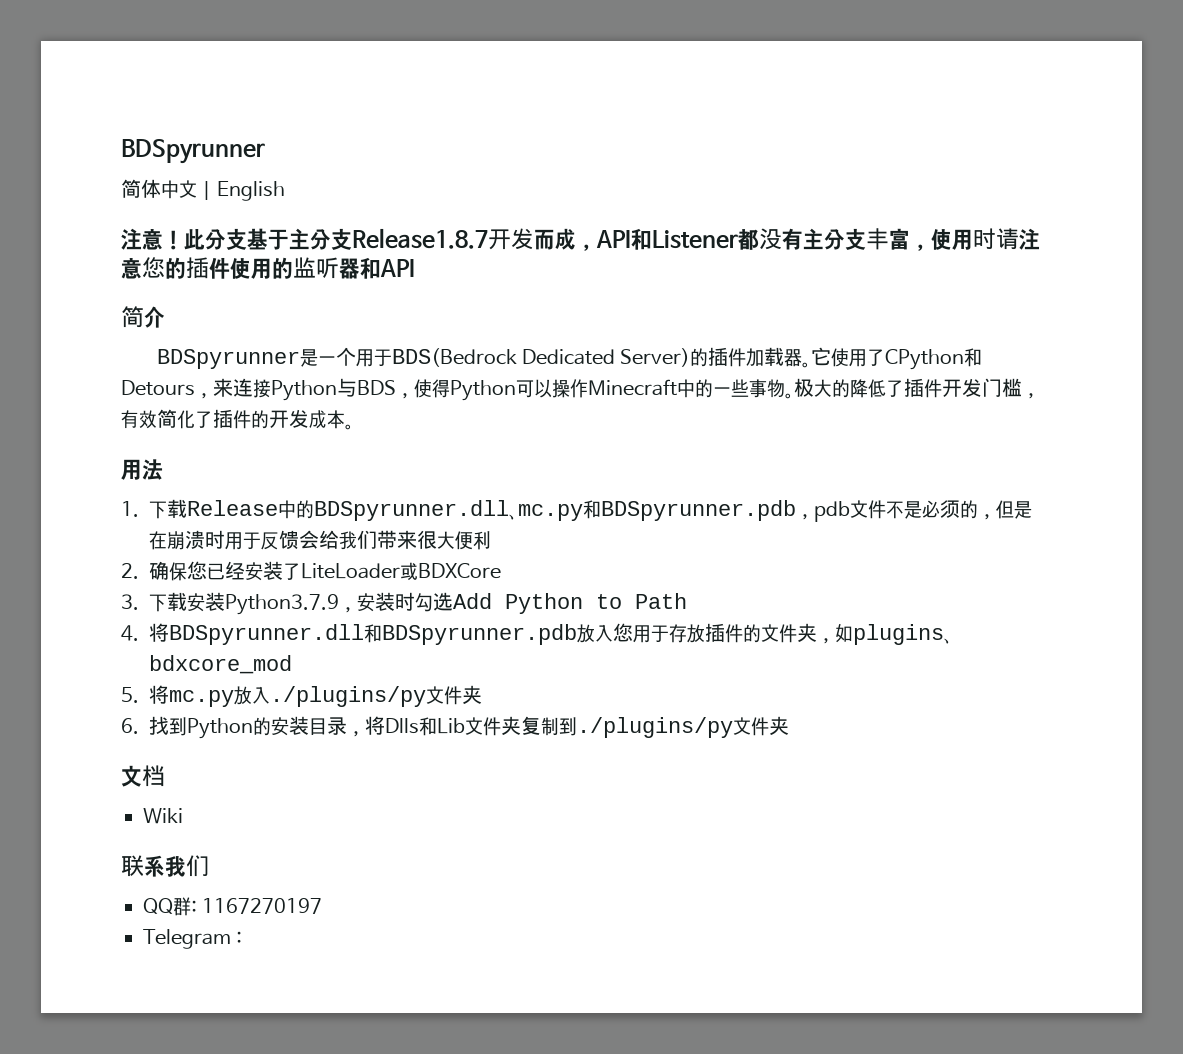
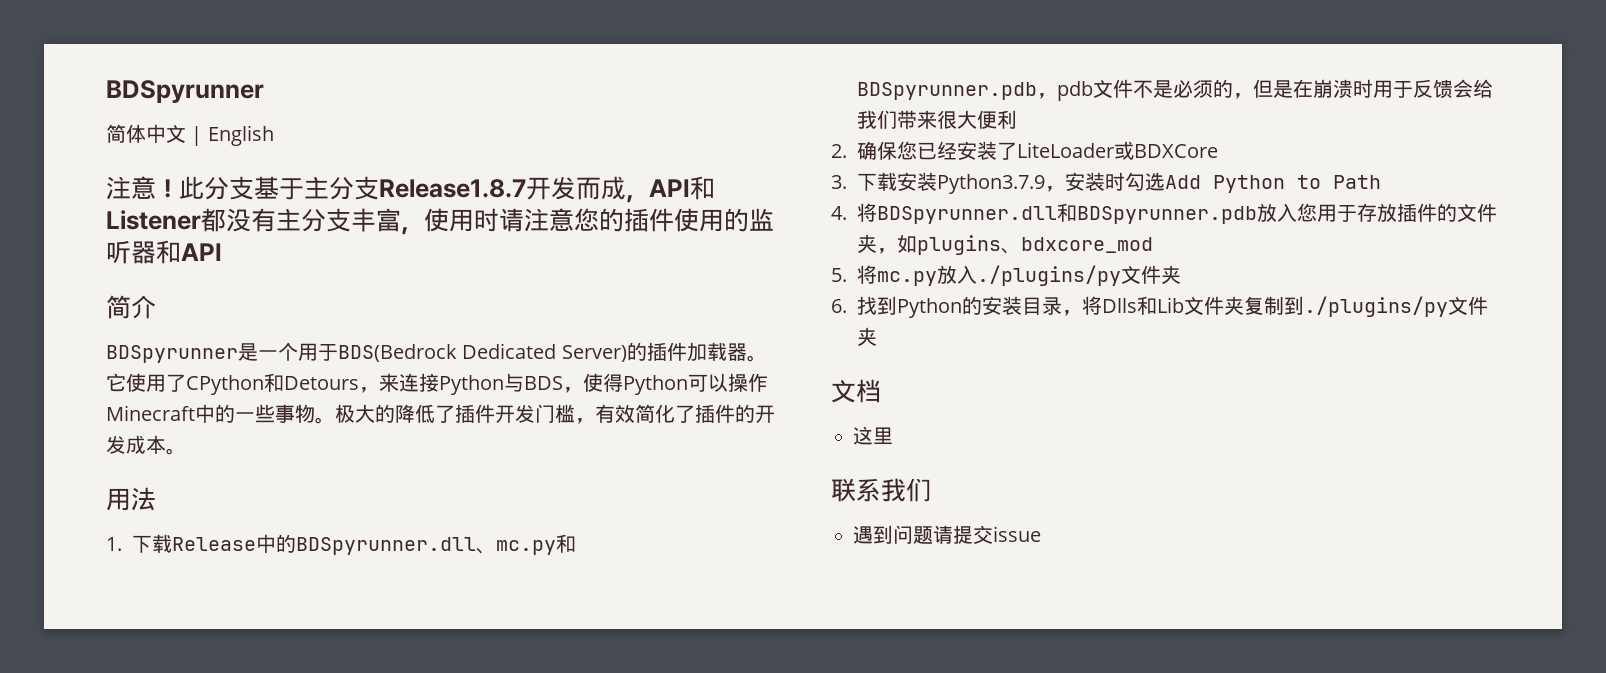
[143,808,183,824] Wiki -> [853,426,893,445] 这里
[143,897,323,916] [143,929,243,949] QQ群: 1167270197 // Telegram : -> [853,525,1041,544] 遇到问题请提交issue

